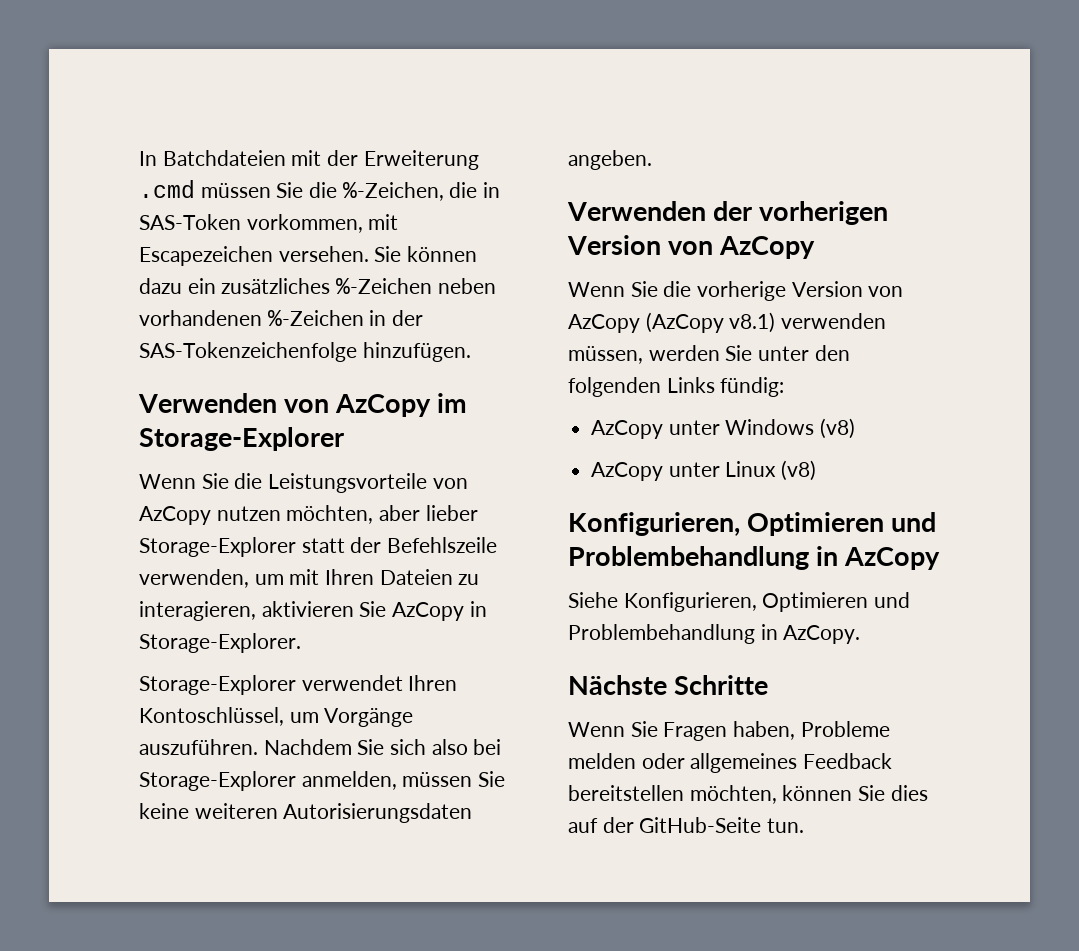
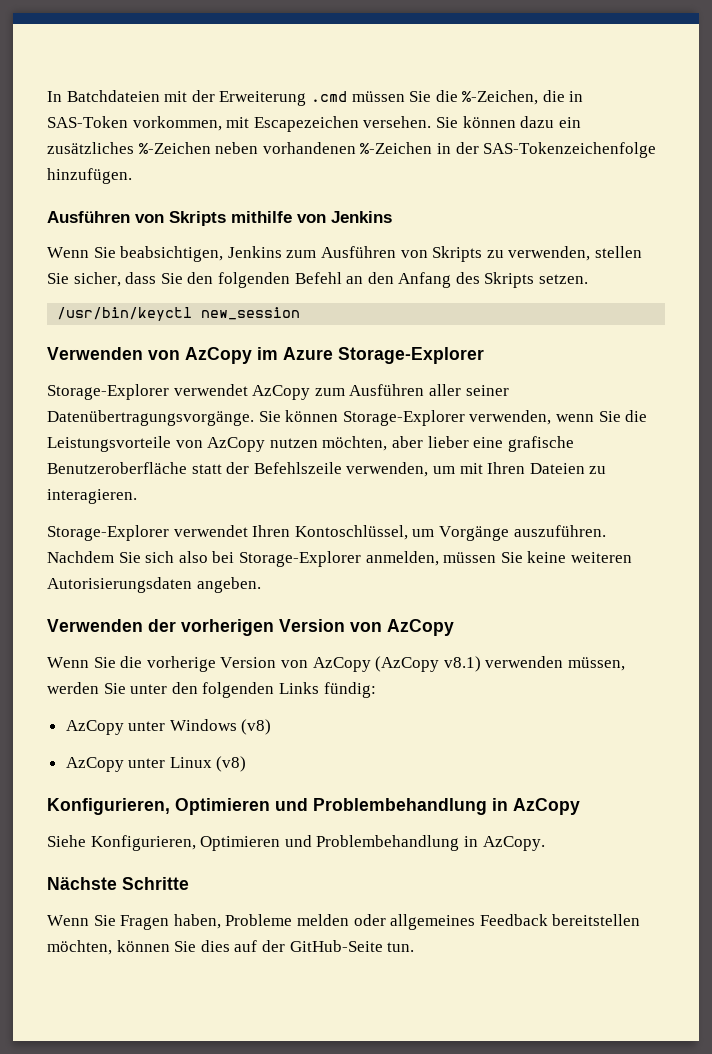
(471, 352) none -> [47,211,392,226] [47,246,642,262] [47,272,589,288] [57,307,301,321] // Ausführen von Skripts mithilfe von Jenkins // Wenn Sie beabsichtigen, Jenkins zum Ausführen von Skripts zu verwenden, stellen Sie sicher, dass Sie den folgenden Befehl an den Anfang des Skripts setzen. // /usr/bin/keyctl new_session
(468, 403) none -> [283,347,333,360] Azure
[139,474,196,489] Wenn -> [47,384,509,400] [47,410,594,426] Storage-Explorer verwendet AzCopy zum Ausführen aller seiner Datenübertragungsvorgänge. Sie können Storage-Explorer verwenden, wenn
[139,537,296,557] Storage-Explorer -> [473,436,574,452] [47,462,187,474] eine grafische Benutzeroberfläche
[139,601,487,621] [139,633,301,653] interagieren, aktivieren Sie AzCopy in Storage-Explorer. -> [47,489,137,504] interagieren.

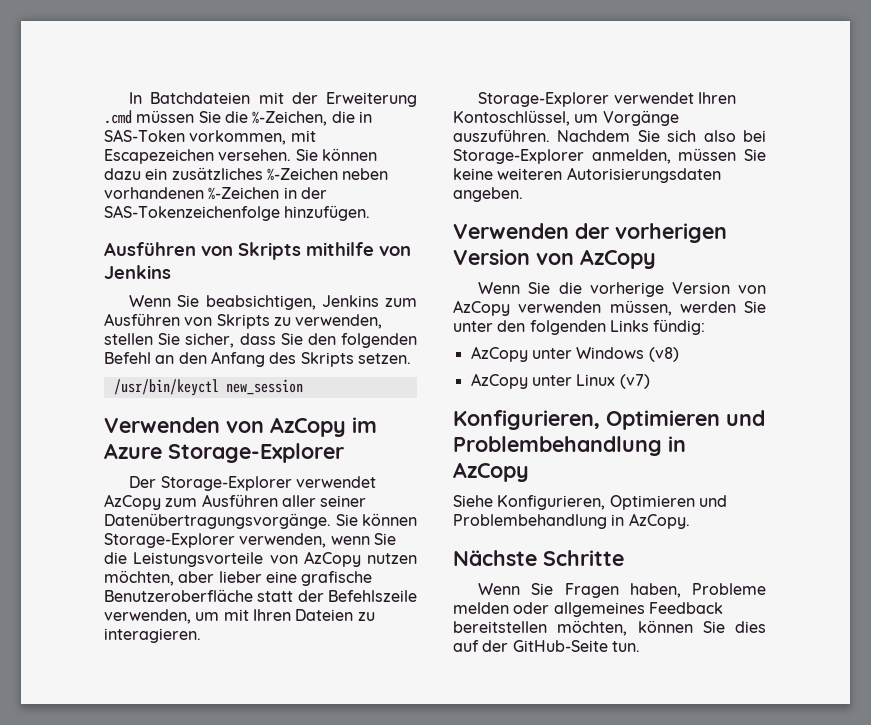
(484, 355) none -> [129,476,157,488] Der
[375,656,481,672] (AzCopy v8.1) -> (510, 308) none
[216,756,247,772] (v8) -> [619,374,650,389] (v7)

